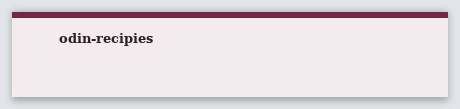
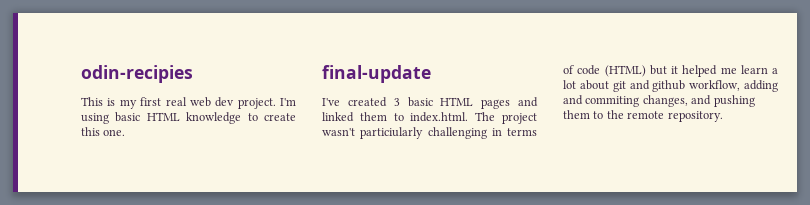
(153, 39) none -> [81,97,296,109] [81,112,296,124] [81,127,126,136] [322,65,431,83] [322,97,538,109] [322,112,537,124] [322,127,537,139] [563,65,778,77] [563,80,778,92] [563,95,755,107] [563,110,723,122] // This is my first real web dev project. I'm using basic HTML knowledge to create this one. // final-update // I've created 3 basic HTML pages and linked them to index.html. The project wasn't particiularly challenging in terms of code (HTML) but it helped me learn a lot about git and github workflow, adding and commiting changes, and pushing them to the remote repository.

